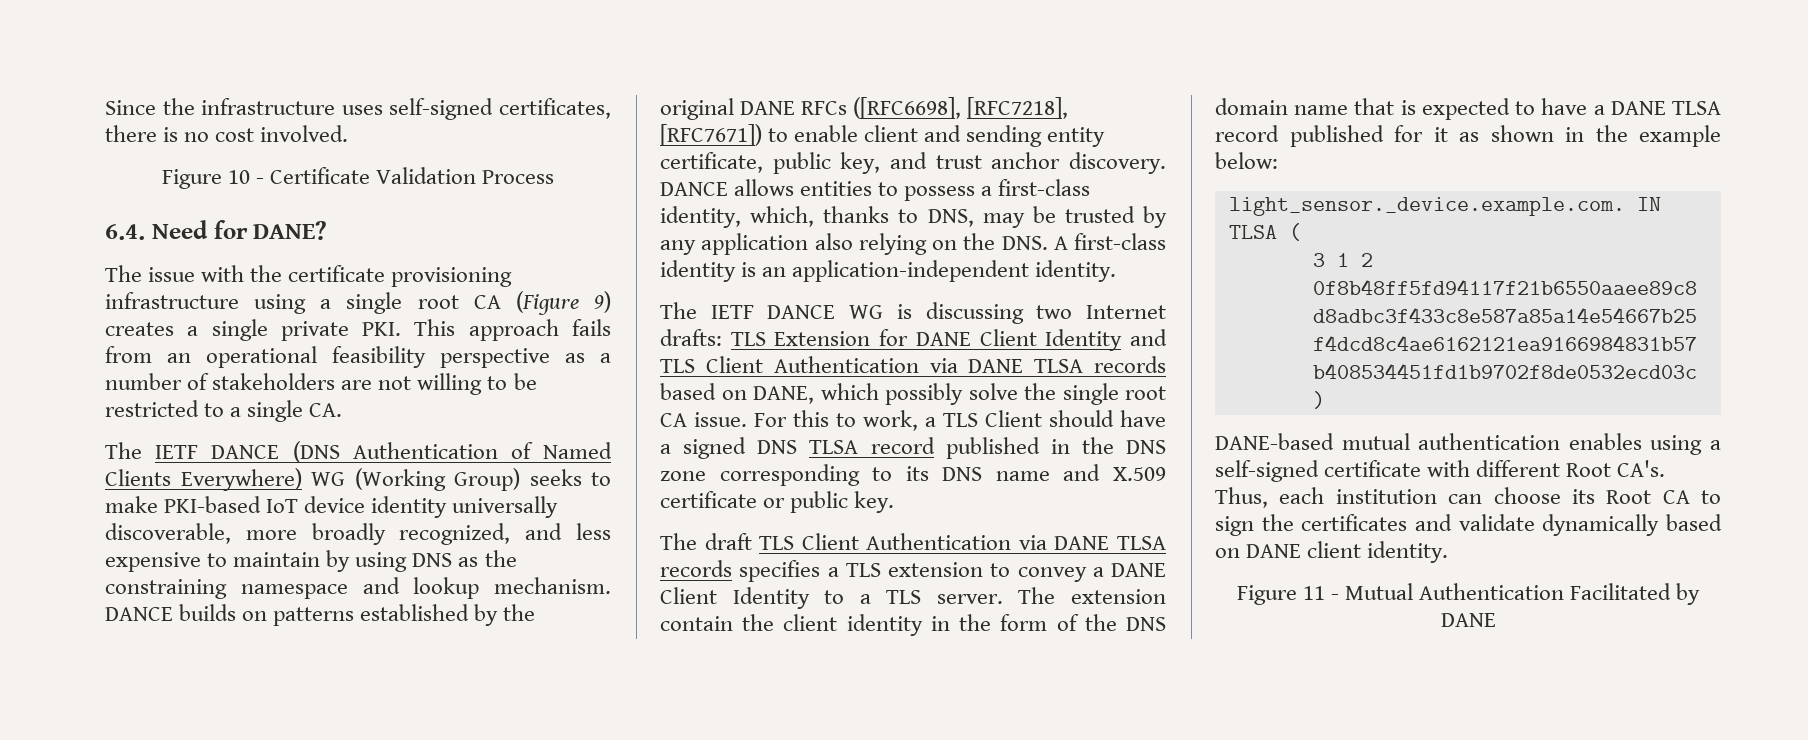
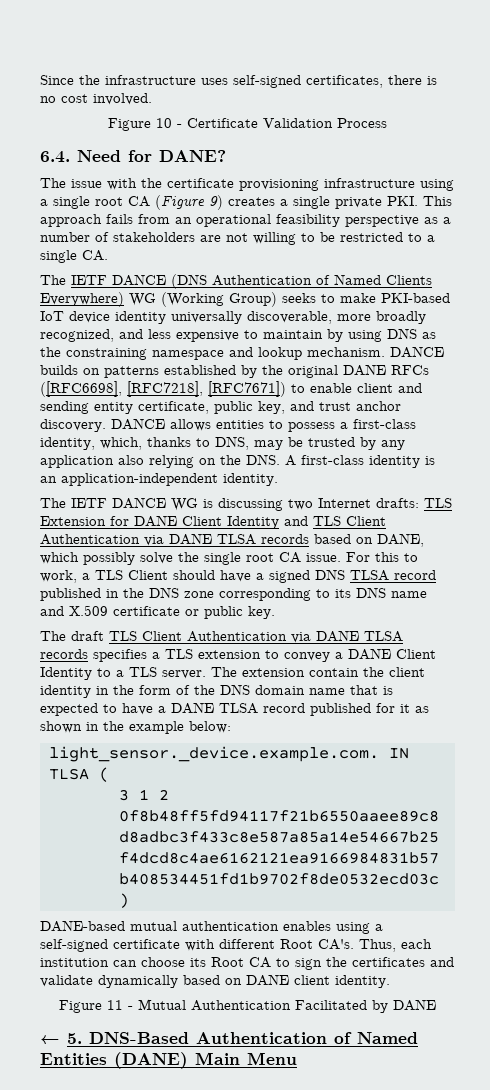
(1496, 620) none -> [40,1032,418,1044] [40,1052,297,1069] // ← 5. DNS-Based Authentication of Named Entities (DANE) Main Menu

